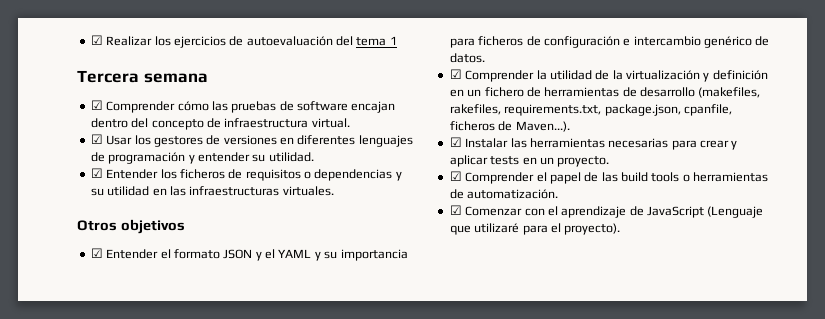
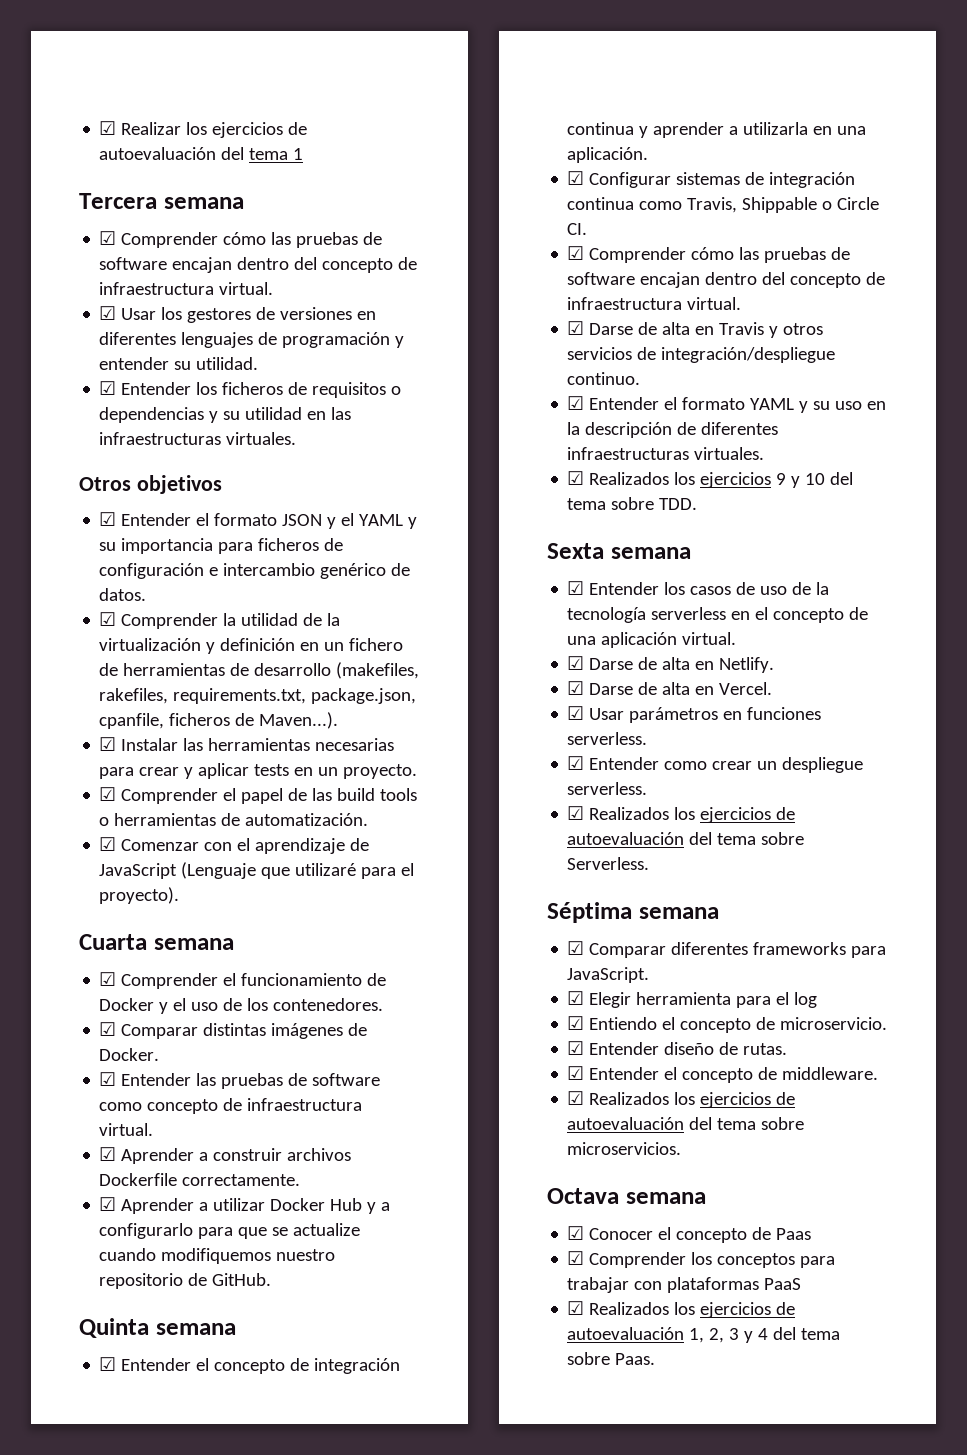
(621, 229) none -> [79,934,234,950] [99,972,387,989] [99,998,384,1014] [99,1022,368,1039] [99,1048,160,1061] [99,1072,381,1089] [99,1098,363,1114] [99,1123,154,1136] [99,1147,352,1164] [99,1173,301,1186] [99,1197,391,1214] [99,1223,361,1239] [99,1248,336,1264] [99,1273,272,1289] [79,1318,236,1338] [99,1357,401,1374] [567,122,867,138] [567,147,649,163] [567,171,856,188] [567,197,880,213] [567,223,588,235] [567,246,851,263] [567,272,886,288] [567,297,742,310] [567,321,824,338] [567,347,836,363] [567,372,641,385] [567,396,887,413] [567,422,779,438] [567,447,765,460] [567,471,854,488] [567,497,698,510] [547,543,691,559] [567,581,830,595] [567,607,869,623] [567,632,737,648] [567,656,775,673] [567,681,773,695] [567,706,822,723] [567,732,648,745] [567,756,864,773] [567,782,648,795] [567,806,796,823] [567,832,805,845] [567,857,650,870] [547,902,719,923] [567,941,887,958] [567,967,650,983] [567,991,818,1008] [567,1016,888,1033] [567,1041,788,1055] [567,1066,879,1083] [567,1091,796,1108] [567,1117,805,1130] [567,1142,682,1155] [547,1188,706,1204] [567,1226,812,1243] [567,1251,836,1268] [567,1277,802,1293] [567,1301,796,1318] [567,1327,841,1343] [567,1352,656,1365] // Cuarta semana // ☑ Comprender el funcionamiento de Docker y el uso de los contenedores. // ☑ Comparar distintas imágenes de Docker. // ☑ Entender las pruebas de software como concepto de infraestructura virtual. // ☑ Aprender a construir archivos Dockerfile correctamente. // ☑ Aprender a utilizar Docker Hub y a configurarlo para que se actualize cuando modifiquemos nuestro repositorio de GitHub. // Quinta semana // ☑ Entender el concepto de integración continua y aprender a utilizarla en una aplicación. // ☑ Configurar sistemas de integración continua como Travis, Shippable o Circle CI. // ☑ Comprender cómo las pruebas de software encajan dentro del concepto de infraestructura virtual. // ☑ Darse de alta en Travis y otros servicios de integración/despliegue continuo. // ☑ Entender el formato YAML y su uso en la descripción de diferentes infraestructuras virtuales. // ☑ Realizados los ejercicios 9 y 10 del tema sobre TDD. // Sexta semana // ☑ Entender los casos de uso de la tecnología serverless en el concepto de una aplicación virtual. // ☑ Darse de alta en Netlify. // ☑ Darse de alta en Vercel. // ☑ Usar parámetros en funciones serverless. // ☑ Entender como crear un despliegue serverless. // ☑ Realizados los ejercicios de autoevaluación del tema sobre Serverless. // Séptima semana // ☑ Comparar diferentes frameworks para JavaScript. // ☑ Elegir herramienta para el log // ☑ Entiendo el concepto de microservicio. // ☑ Entender diseño de rutas. // ☑ Entender el concepto de middleware. // ☑ Realizados los ejercicios de autoevaluación del tema sobre microservicios. // Octava semana // ☑ Conocer el concepto de Paas // ☑ Comprender los conceptos para trabajar con plataformas PaaS // ☑ Realizados los ejercicios de autoevaluación 1, 2, 3 y 4 del tema sobre Paas.

